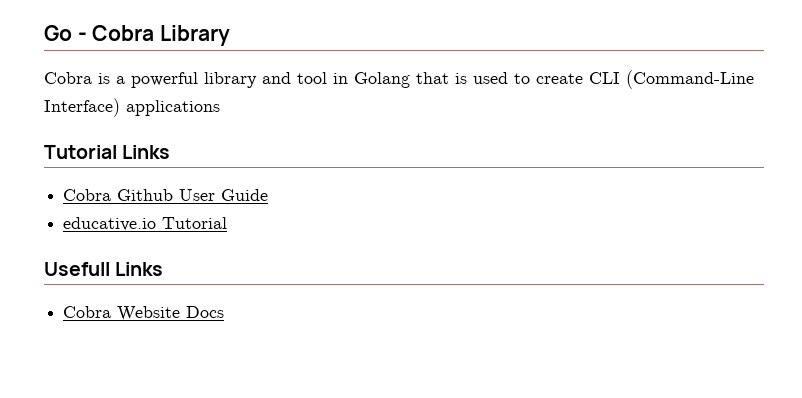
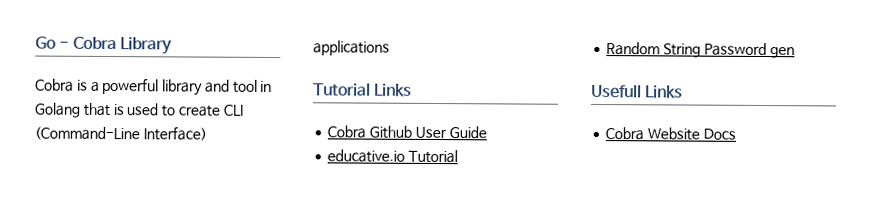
(228, 223) none -> [606,42,795,59] // Random String Password gen

